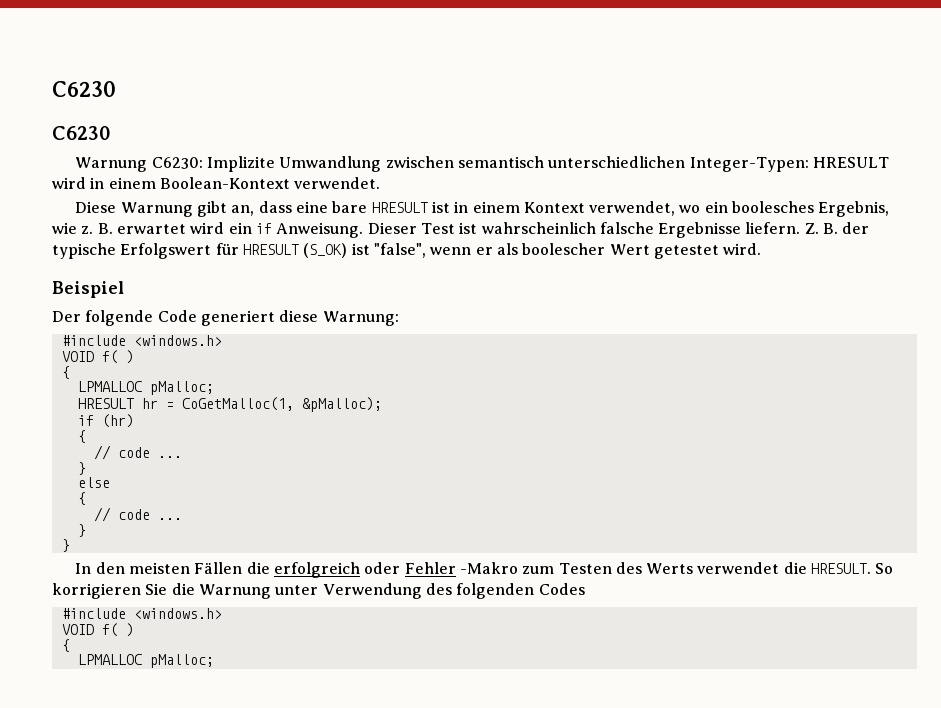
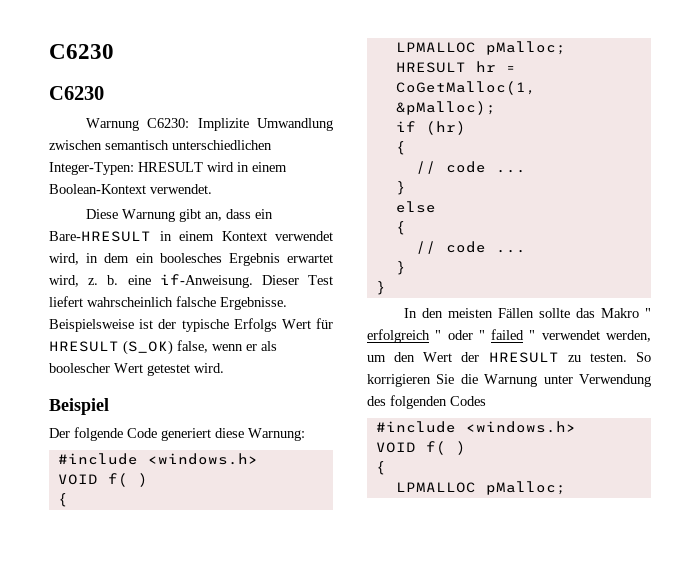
[295,201,890,217] [52,222,364,238] eine bare HRESULT ist in einem Kontext verwendet, wo ein boolesches Ergebnis, wie z. B. erwartet wird ein if Anweisung. -> [254,209,273,219] [49,231,333,242] [49,253,333,266] [49,274,253,288] ein Bare-HRESULT in einem Kontext verwendet wird, in dem ein boolesches Ergebnis erwartet wird, z. b. eine if-Anweisung.
[459,222,478,234] ist -> [49,296,83,307] liefert
[658,222,870,238] [52,243,212,259] Ergebnisse liefern. Z. B. der typische Erfolgswert -> [220,297,287,310] [49,318,311,332] Ergebnisse. Beispielsweise ist der typische Erfolgs Wert
[351,243,426,258] ist "false", -> [177,340,208,353] false,
[246,562,872,578] die erfolgreich oder Fehler -Makro zum Testen des Werts verwendet die HRESULT. -> [538,308,651,318] [367,329,651,343] [367,352,627,363] sollte das Makro " erfolgreich " oder " failed " verwendet werden, um den Wert der HRESULT zu testen.

